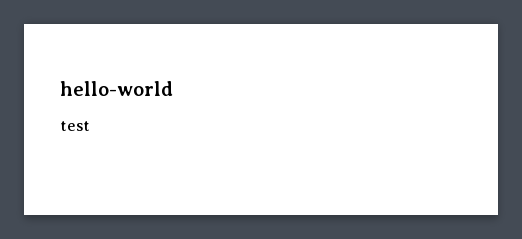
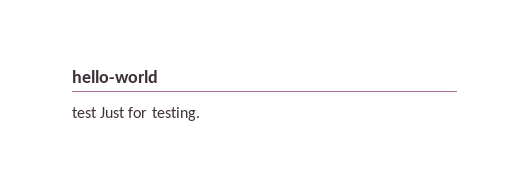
(90, 126) none -> [100,107,200,121] Just for testing.

